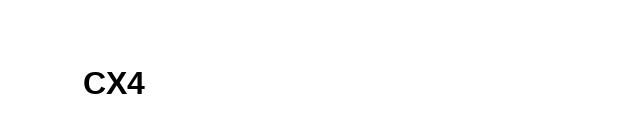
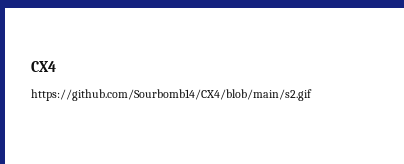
(145, 83) none -> [31,89,312,101] // https://github.com/Sourbomb14/CX4/blob/main/s2.gif

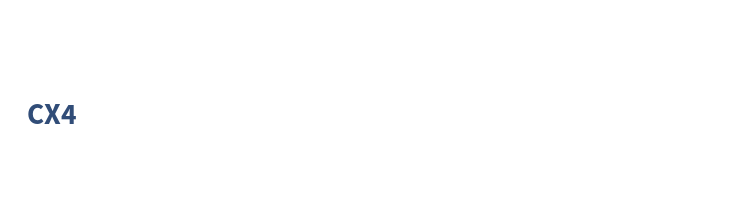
[31,89,312,101] // https://github.com/Sourbomb14/CX4/blob/main/s2.gif -> (77, 114) none

